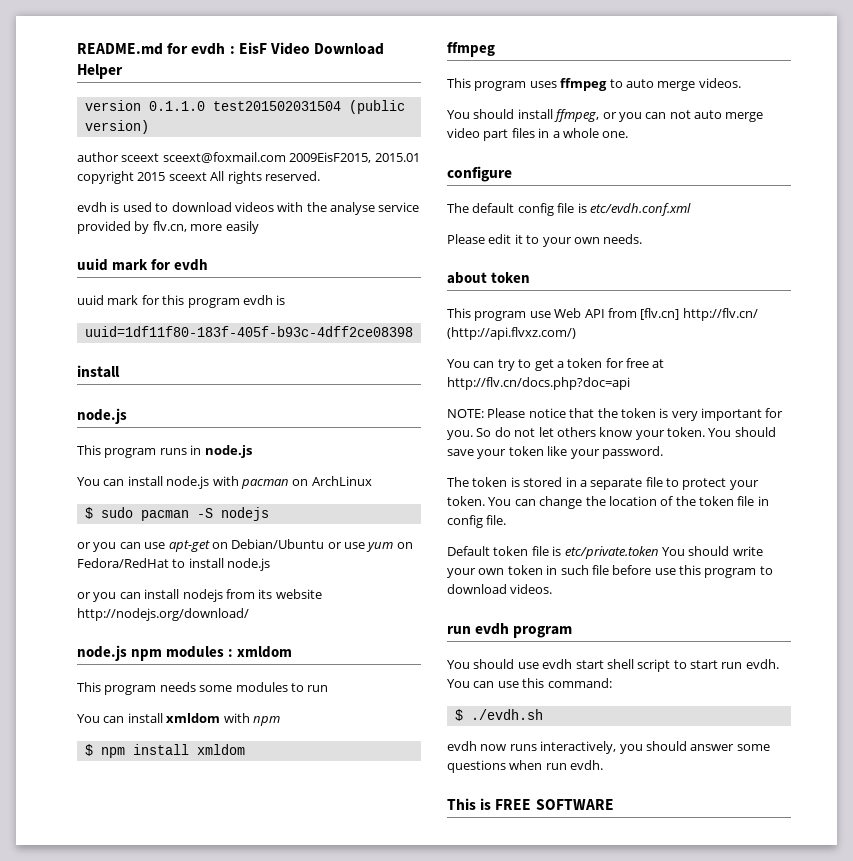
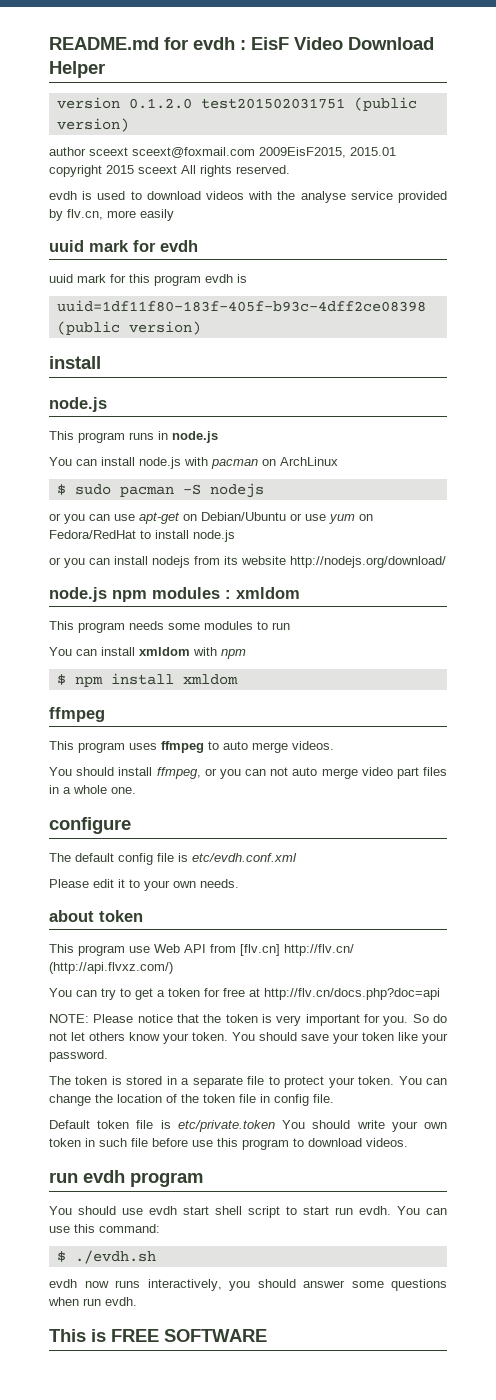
[148,101,341,111] 0.1.1.0 test201502031504 -> [128,98,345,109] 0.1.2.0 test201502031751
(413, 331) none -> [56,321,201,335] (public version)

